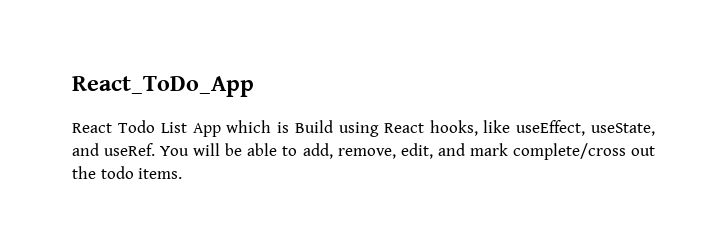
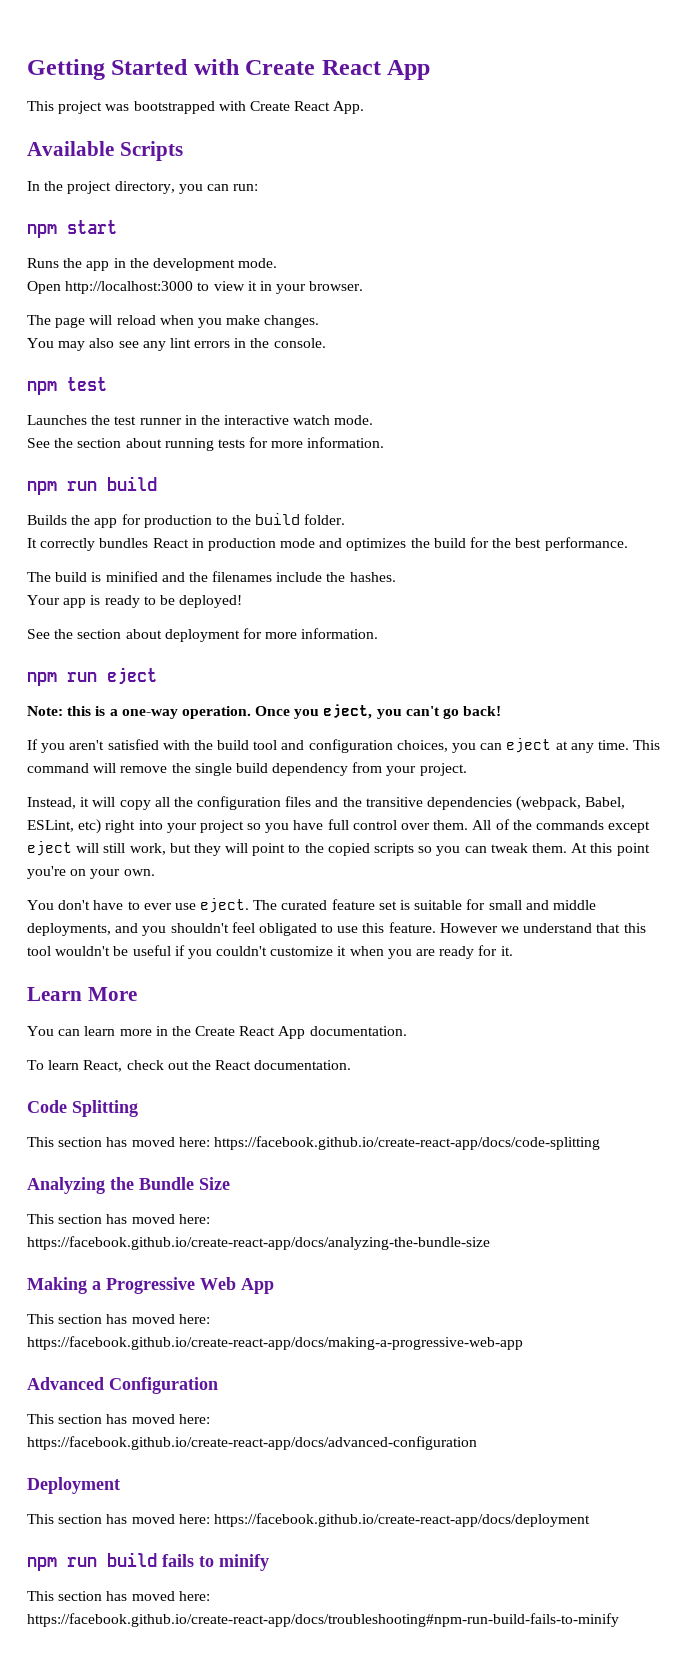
[72,76,254,97] [72,120,655,137] [72,143,655,160] [72,166,183,179] React_ToDo_App // React Todo List App which is Build using React hooks, like useEffect, useState, and useRef. You will be able to add, remove, edit, and mark complete/cross out the todo items. -> [27,59,431,80] [27,101,365,114] [27,141,183,161] [27,181,259,194] [27,220,117,238] [27,258,278,271] [27,281,364,294] [27,315,320,328] [27,338,326,351] [27,377,107,395] [27,415,374,425] [27,437,385,451] [27,476,157,495] [27,513,346,528] [27,537,628,551] [27,571,396,582] [27,595,243,608] [27,628,379,642] [27,667,157,686] [27,704,502,719] [27,738,661,753] [27,762,467,776] [27,796,626,811] [27,819,651,834] [27,841,650,856] [27,866,155,879] [27,898,596,913] [27,922,646,936] [27,945,513,959] [27,987,137,1001] [27,1026,407,1039] [27,1060,352,1072] [27,1100,138,1117] [27,1136,600,1150] [27,1177,230,1194] [27,1214,210,1224] [27,1236,490,1250] [27,1277,274,1294] [27,1314,210,1324] [27,1336,523,1350] [27,1377,218,1394] [27,1414,210,1424] [27,1436,477,1450] [27,1477,120,1494] [27,1513,590,1527] [27,1552,269,1571] [27,1591,210,1601] [27,1613,619,1627] Getting Started with Create React App // This project was bootstrapped with Create React App. // Available Scripts // In the project directory, you can run: // npm start // Runs the app in the development mode. // Open http://localhost:3000 to view it in your browser. // The page will reload when you make changes. // You may also see any lint errors in the console. // npm test // Launches the test runner in the interactive watch mode. // See the section about running tests for more information. // npm run build // Builds the app for production to the build folder. // It correctly bundles React in production mode and optimizes the build for the best performance. // The build is minified and the filenames include the hashes. // Your app is ready to be deployed! // See the section about deployment for more information. // npm run eject // Note: this is a one-way operation. Once you eject, you can't go back! // If you aren't satisfied with the build tool and configuration choices, you can eject at any time. This command will remove the single build dependency from your project. // Instead, it will copy all the configuration files and the transitive dependencies (webpack, Babel, ESLint, etc) right into your project so you have full control over them. All of the commands except eject will still work, but they will point to the copied scripts so you can tweak them. At this point you're on your own. // You don't have to ever use eject. The curated feature set is suitable for small and middle deployments, and you shouldn't feel obligated to use this feature. However we understand that this tool wouldn't be useful if you couldn't customize it when you are ready for it. // Learn More // You can learn more in the Create React App documentation. // To learn React, check out the React documentation. // Code Splitting // This section has moved here: https://facebook.github.io/create-react-app/docs/code-splitting // Analyzing the Bundle Size // This section has moved here: https://facebook.github.io/create-react-app/docs/analyzing-the-bundle-size // Making a Progressive Web App // This section has moved here: https://facebook.github.io/create-react-app/docs/making-a-progressive-web-app // Advanced Configuration // This section has moved here: https://facebook.github.io/create-react-app/docs/advanced-configuration // Deployment // This section has moved here: https://facebook.github.io/create-react-app/docs/deployment // npm run build fails to minify // This section has moved here: https://facebook.github.io/create-react-app/docs/troubleshooting#npm-run-build-fails-to-minify

